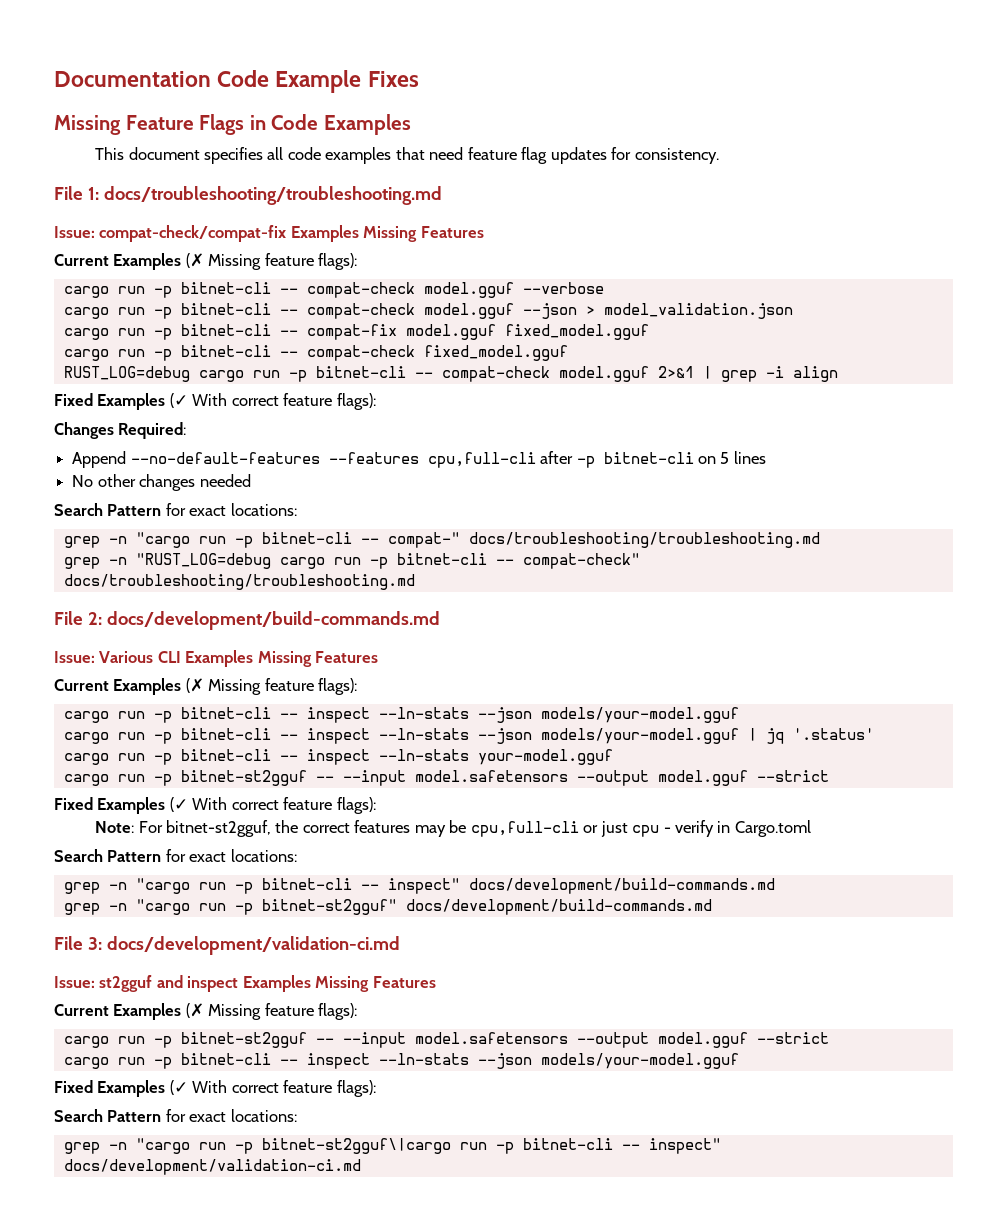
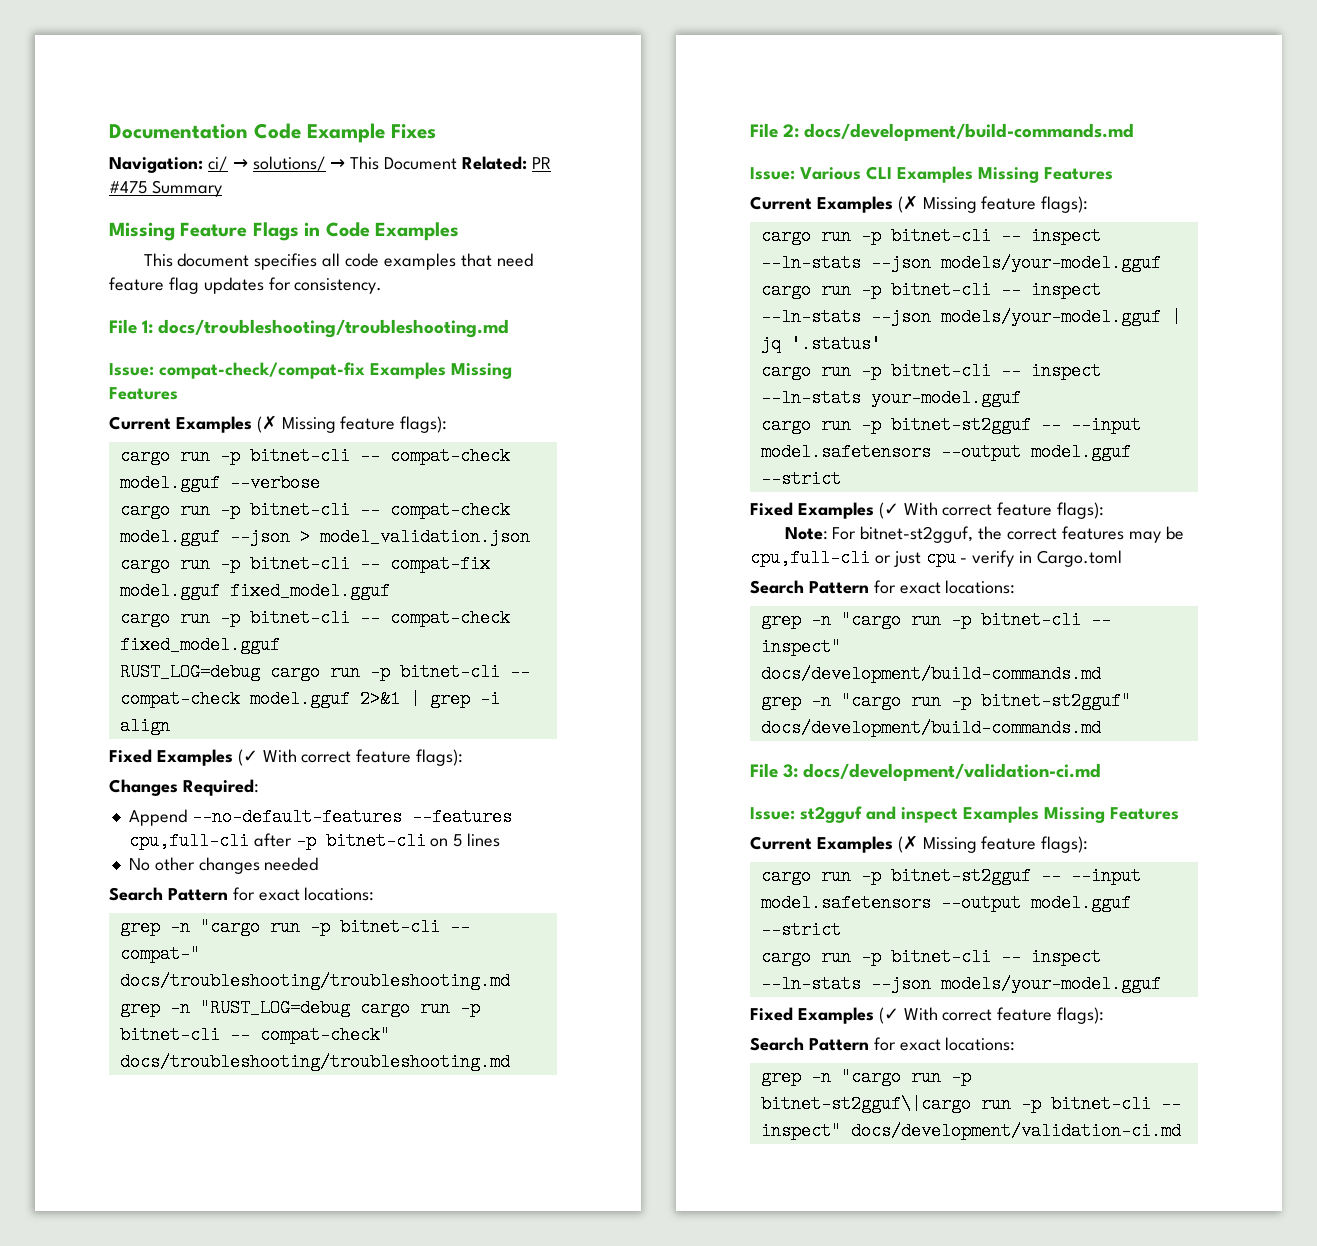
(419, 79) none -> [109,156,551,173] [109,180,222,197] // Navigation: ci/ → solutions/ → This Document Related: PR #475 Summary

